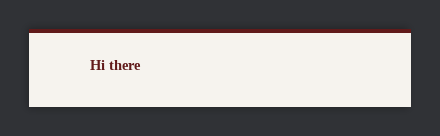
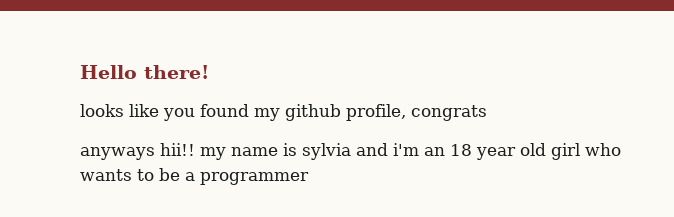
[90,60,141,70] Hi there -> [80,65,209,79] [80,104,487,121] [80,143,621,160] [80,168,309,185] Hello there! // looks like you found my github profile, congrats // anyways hii!! my name is sylvia and i'm an 18 year old girl who wants to be a programmer

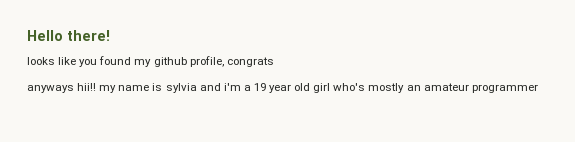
[424,144,472,156] an 18 -> [243,83,266,91] a 19
[585,143,621,156] [80,168,195,181] who wants to be a -> [333,83,469,93] who's mostly an amateur

